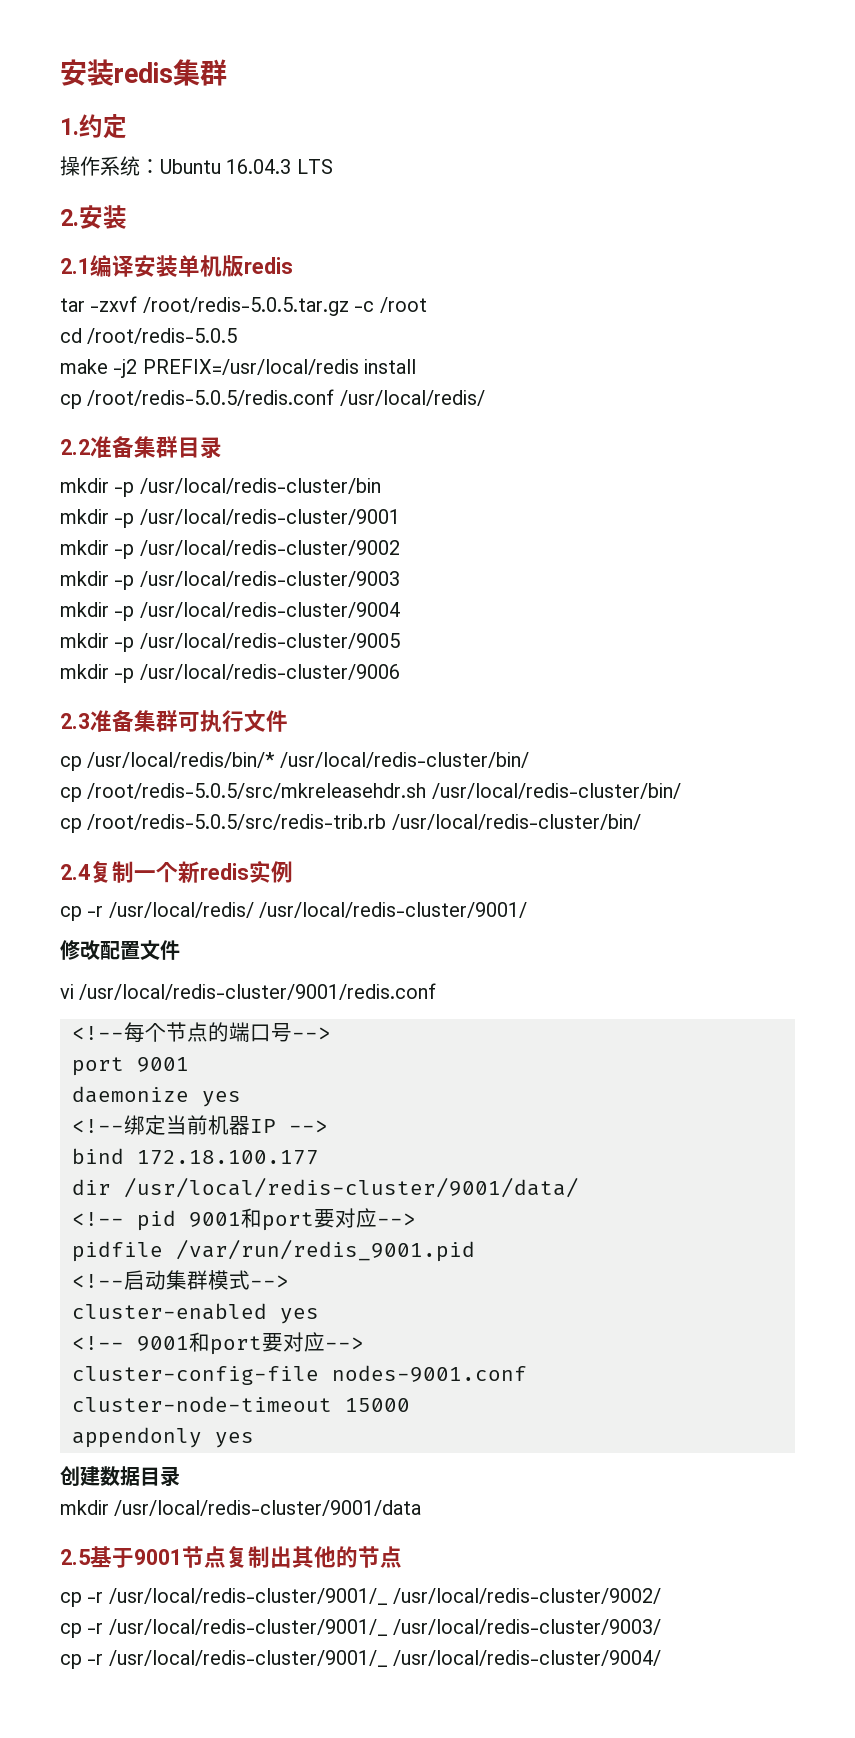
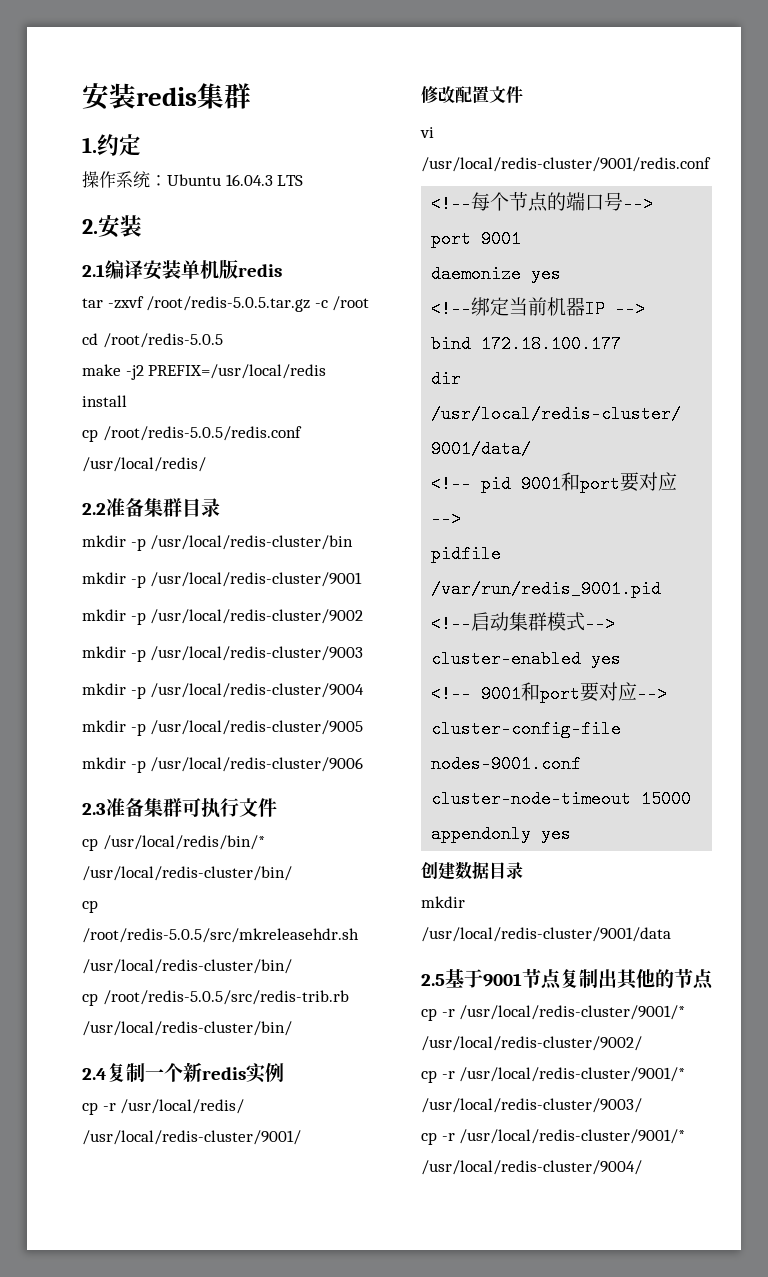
[108,1588,388,1605] /usr/local/redis-cluster/9001/_ -> [459,1005,686,1020] /usr/local/redis-cluster/9001/*
[108,1619,388,1636] /usr/local/redis-cluster/9001/_ -> [459,1067,686,1082] /usr/local/redis-cluster/9001/*
[108,1650,388,1667] /usr/local/redis-cluster/9001/_ -> [459,1129,686,1144] /usr/local/redis-cluster/9001/*

